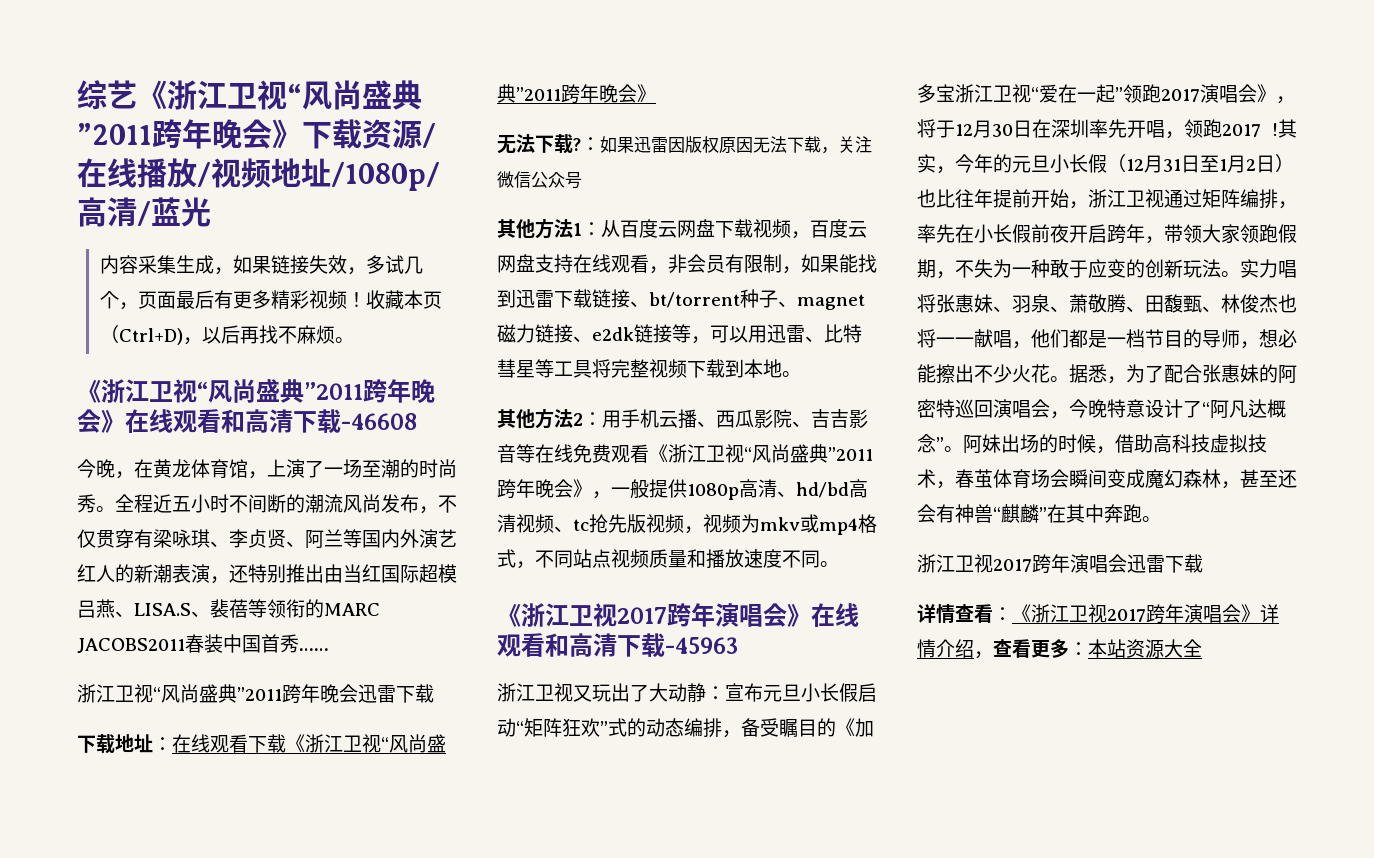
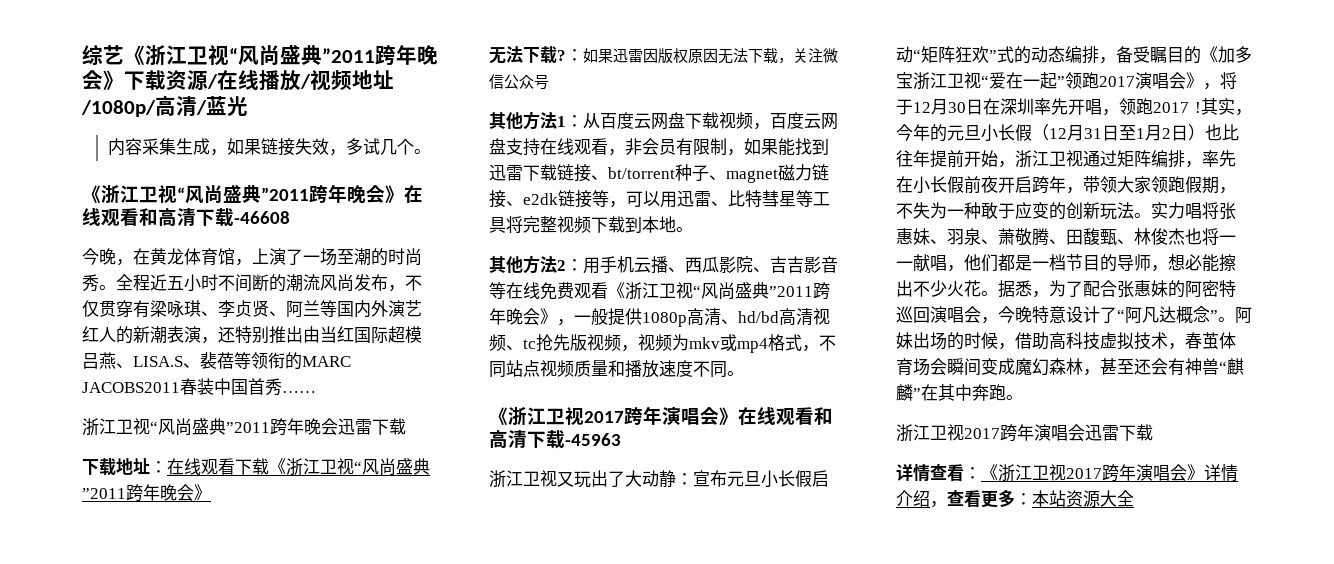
[118,290,442,310] [99,325,335,345] ，页面最后有更多精彩视频！收藏本页（Ctrl+D)，以后再找不麻烦 -> (414, 147) none

